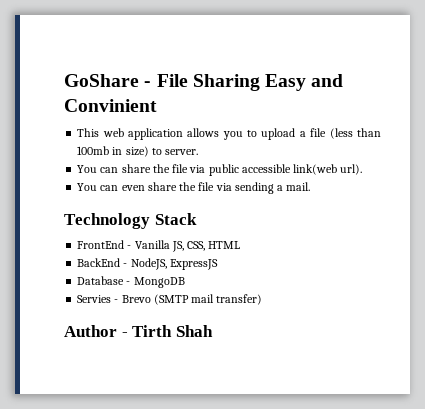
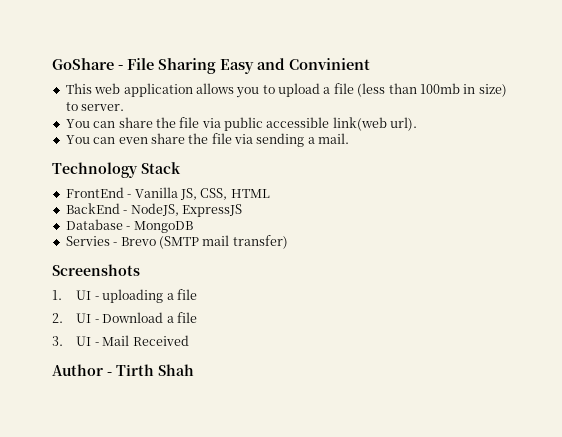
(263, 299) none -> [52,264,140,276] [52,289,197,303] [52,312,197,323] [52,335,189,346] // Screenshots // 1. UI - uploading a file // 2. UI - Download a file // 3. UI - Mail Received

